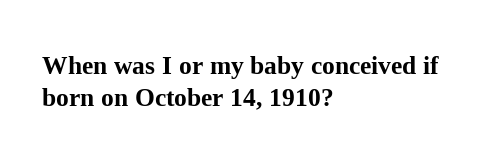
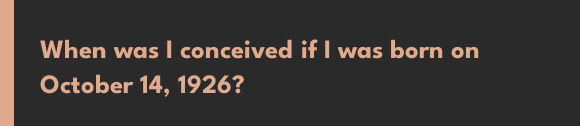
[178,56,440,79] or my baby conceived if -> [180,39,383,59] conceived if I was
[268,89,334,106] 1910? -> [178,75,246,94] 1926?

